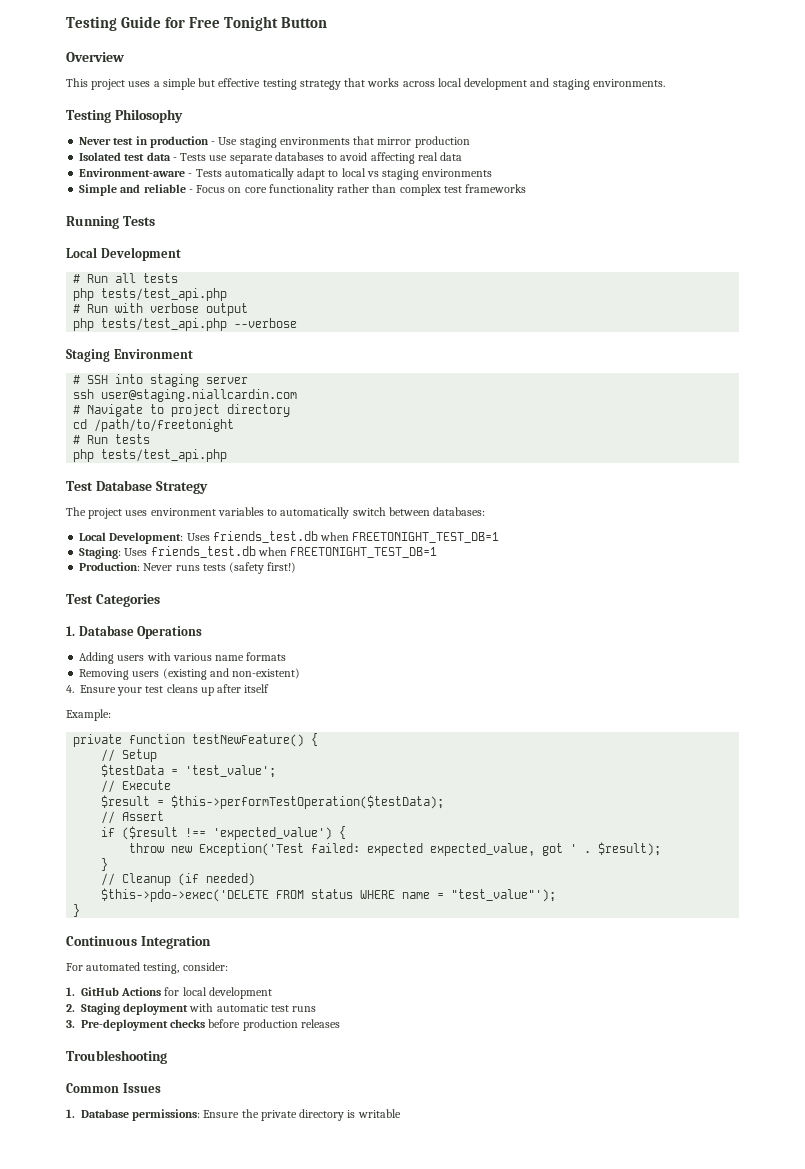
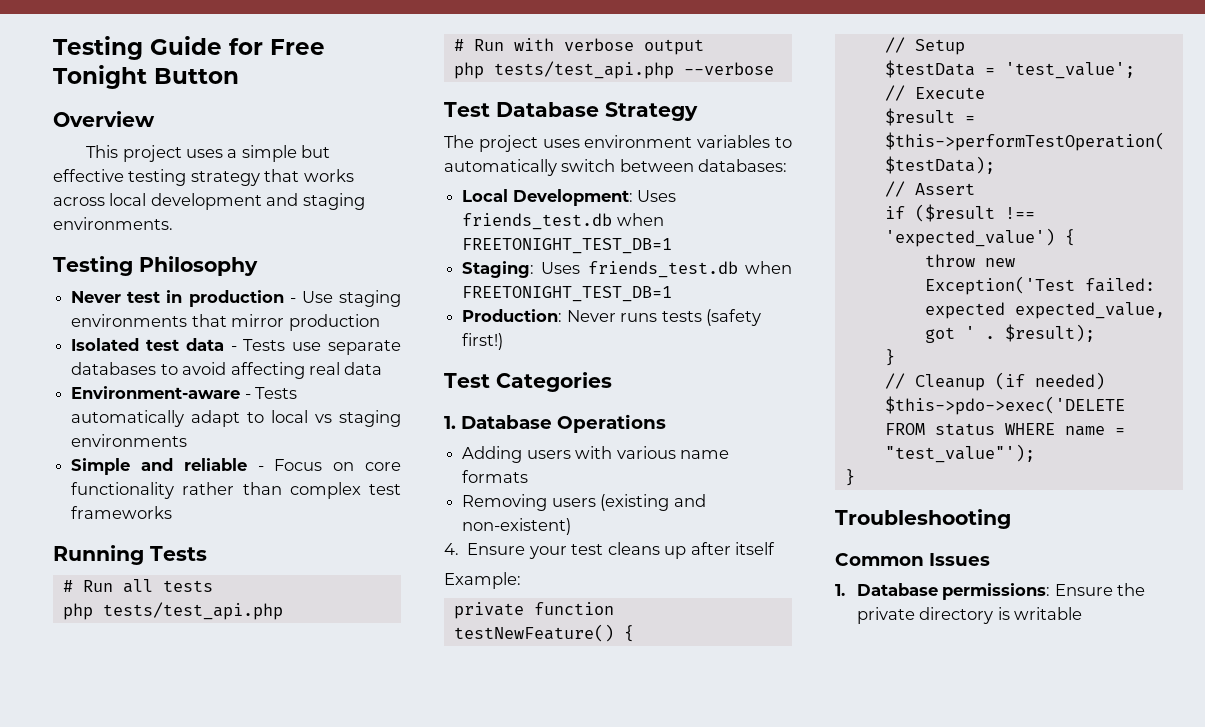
[66,247,181,261] // Local Development -> (207, 553) none
[66,349,193,362] [73,374,249,387] [73,389,298,402] [73,404,291,417] [73,419,235,432] [73,434,151,444] [73,449,228,462] // Staging Environment // # SSH into staging server // ssh user@staging.niallcardin.com // # Navigate to project directory // cd /path/to/freetonight // # Run tests // php tests/test_api.php -> (774, 68) none
[66,936,211,949] [66,962,228,974] [66,987,272,999] [66,1003,317,1015] [66,1019,340,1031] // Continuous Integration // For automated testing, consider: // 1. GitHub Actions for local development // 2. Staging deployment with automatic test runs // 3. Pre-deployment checks before production releases -> (855, 477) none

